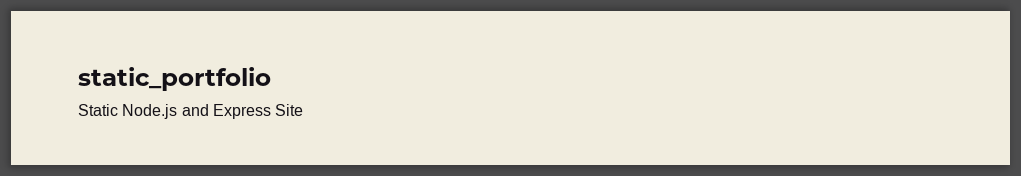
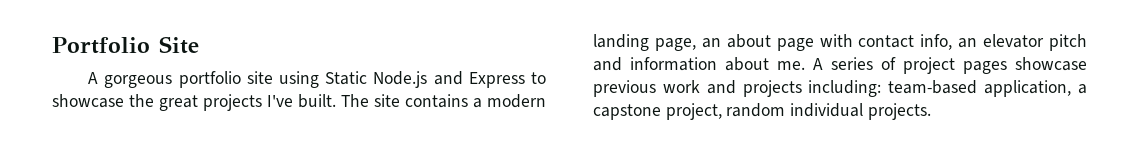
[78,67,271,91] [78,104,304,119] static_portfolio // Static Node.js and Express Site -> [52,36,199,54] [88,71,546,88] [52,94,546,111] [593,34,1087,51] [593,57,1087,74] [593,80,1087,97] [593,103,931,120] Portfolio Site // A gorgeous portfolio site using Static Node.js and Express to showcase the great projects I've built. The site contains a modern landing page, an about page with contact info, an elevator pitch and information about me. A series of project pages showcase previous work and projects including: team-based application, a capstone project, random individual projects.

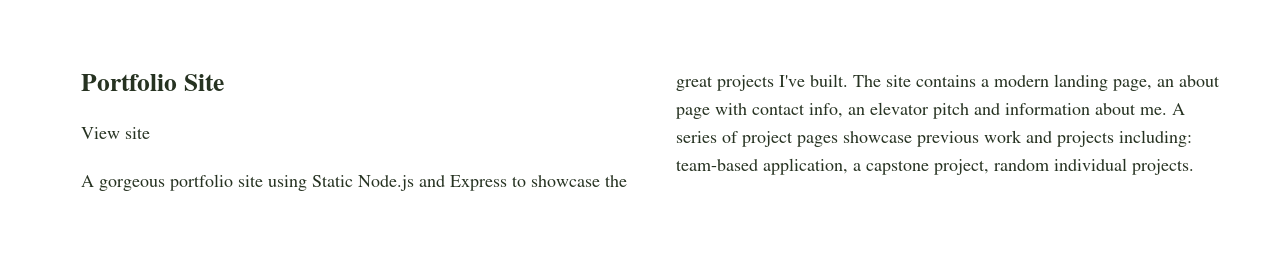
(199, 45) none -> [81,127,150,139] // View site

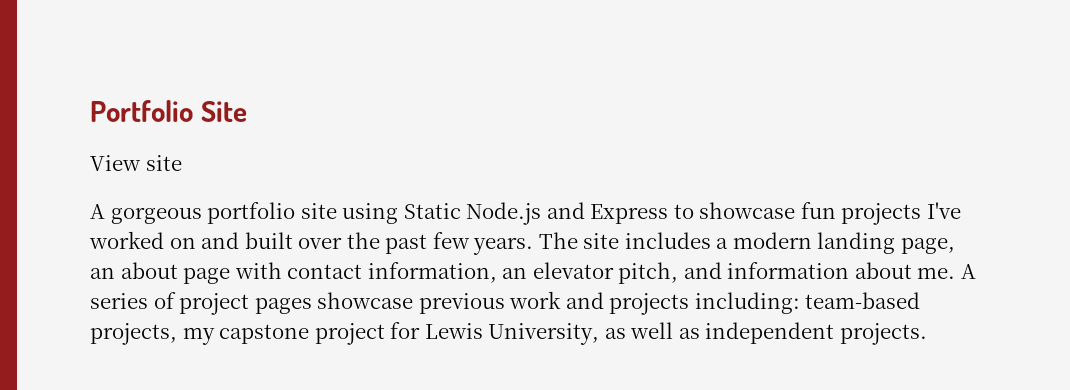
[605,175,627,187] [676,74,848,91] the great projects I've built. -> [800,202,961,225] [89,231,534,255] fun projects I've worked on and built over the past few years.
[916,75,976,87] contains -> [624,232,711,249] includes
[809,103,843,118] info, -> [367,262,497,283] information,
[933,103,969,119] pitch -> [618,262,679,284] pitch,
[763,158,1127,175] application, a capstone project, random individual -> [90,322,835,345] projects, my capstone project for Lewis University, as well as independent

